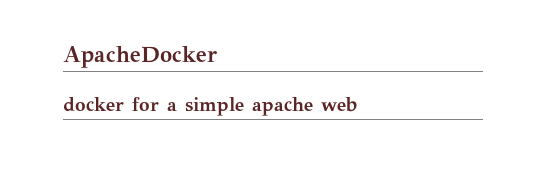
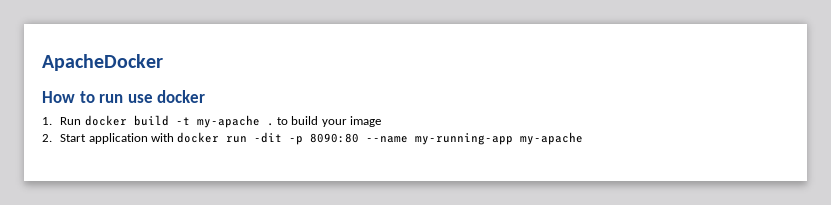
[63,97,357,116] docker for a simple apache web -> [42,90,206,103] [42,115,382,128] [42,132,584,145] How to run use docker // 1. Run docker build -t my-apache . to build your image // 2. Start application with docker run -dit -p 8090:80 --name my-running-app my-apache

